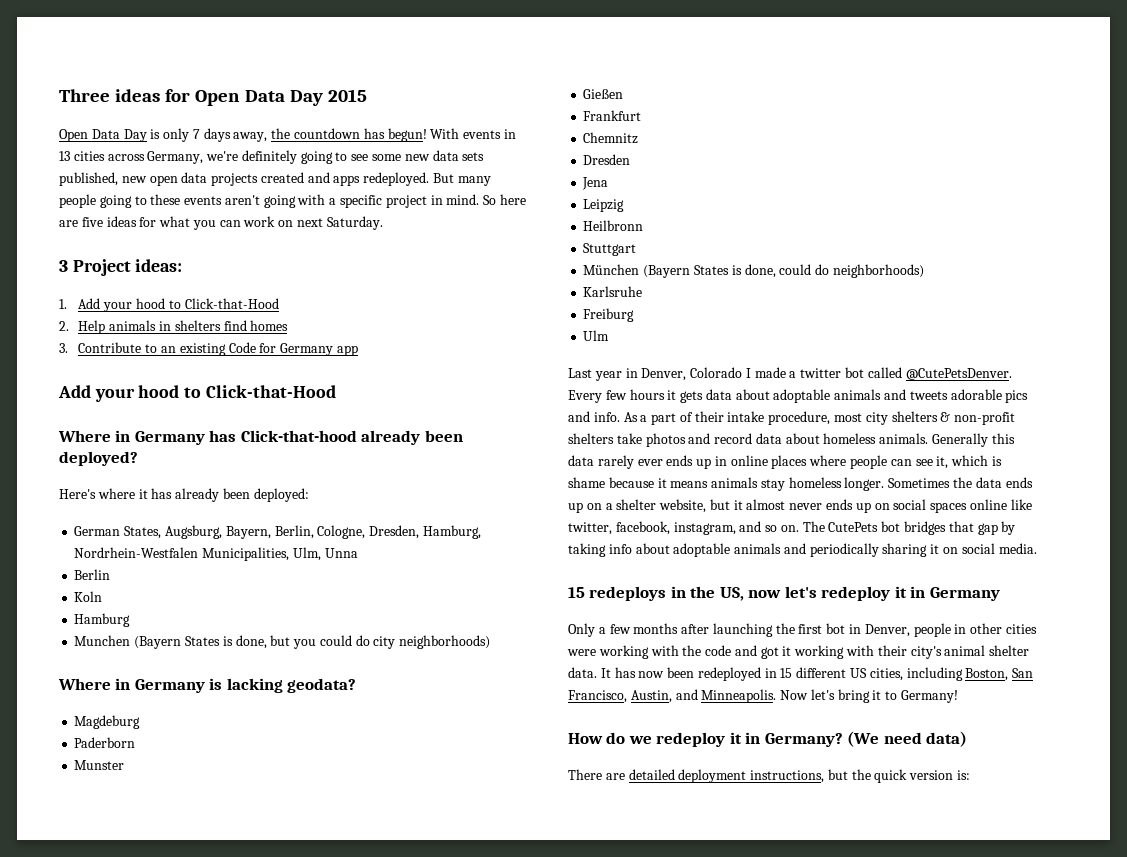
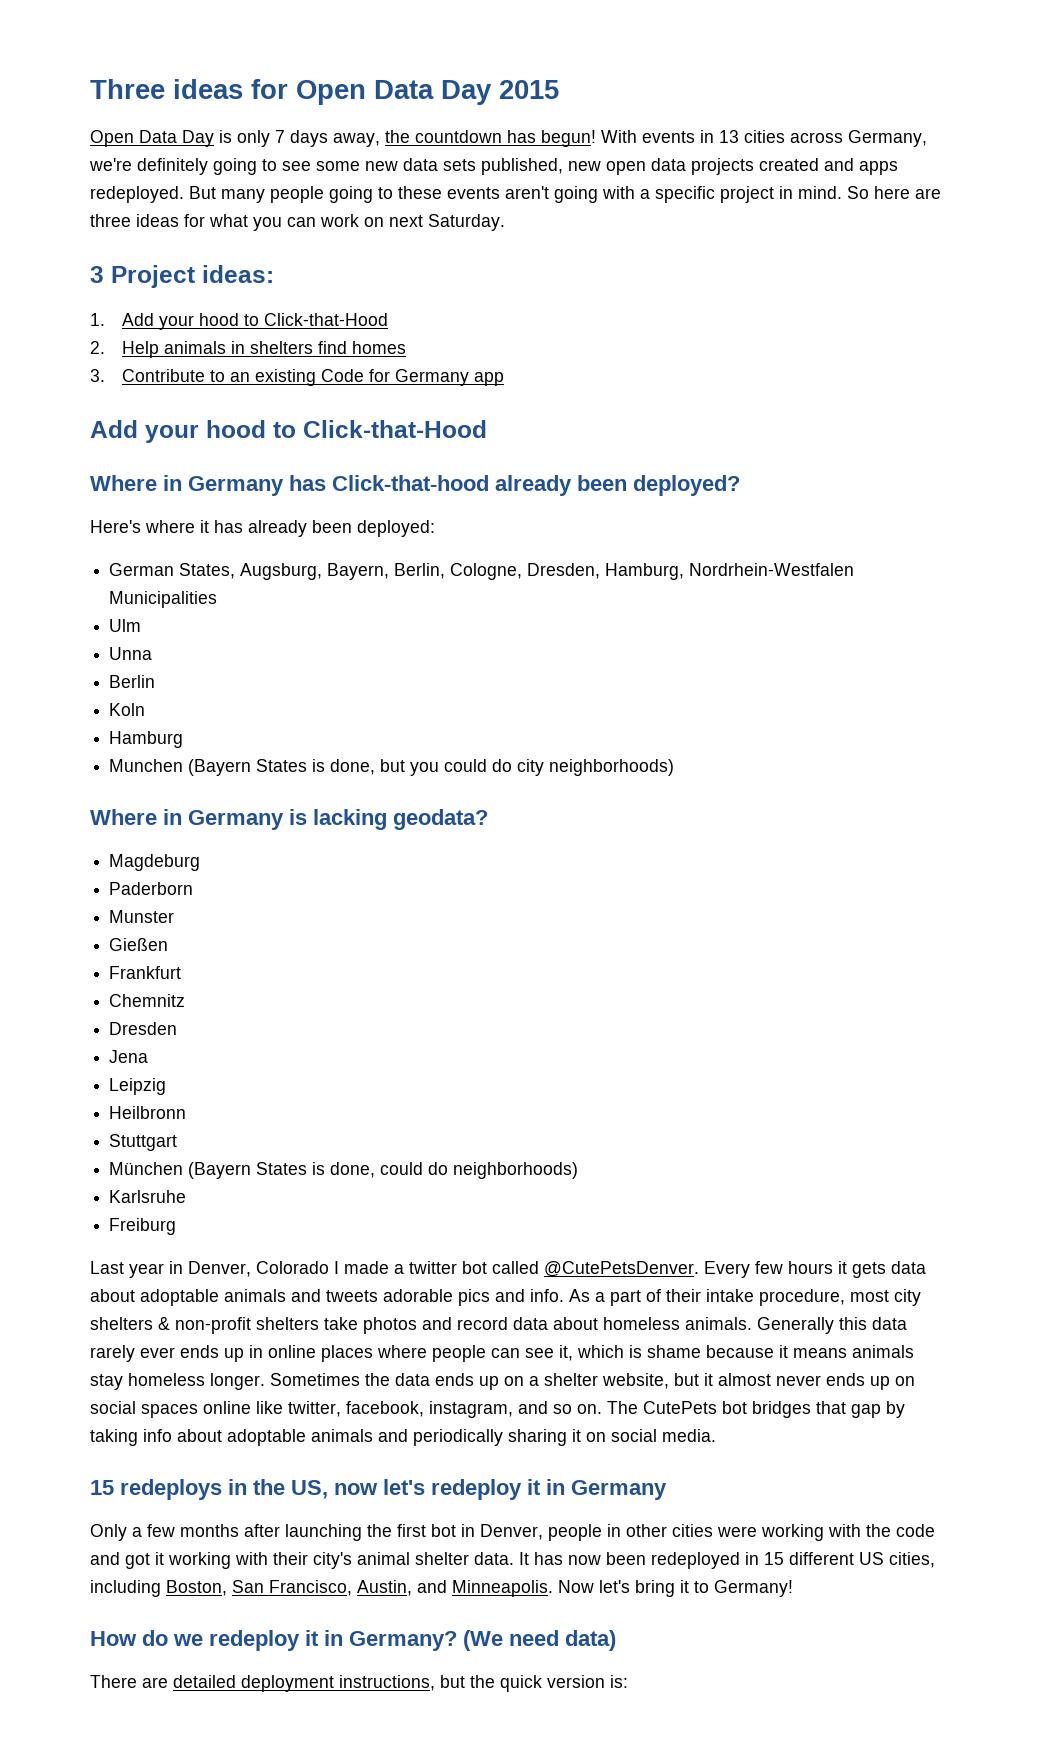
[81,217,103,227] five -> [90,214,131,227] three
[202,547,321,561] Municipalities, Ulm, -> [109,591,218,608] [109,619,142,632] Municipalities // Ulm //
[583,330,610,341] // Ulm -> (177, 1226) none

